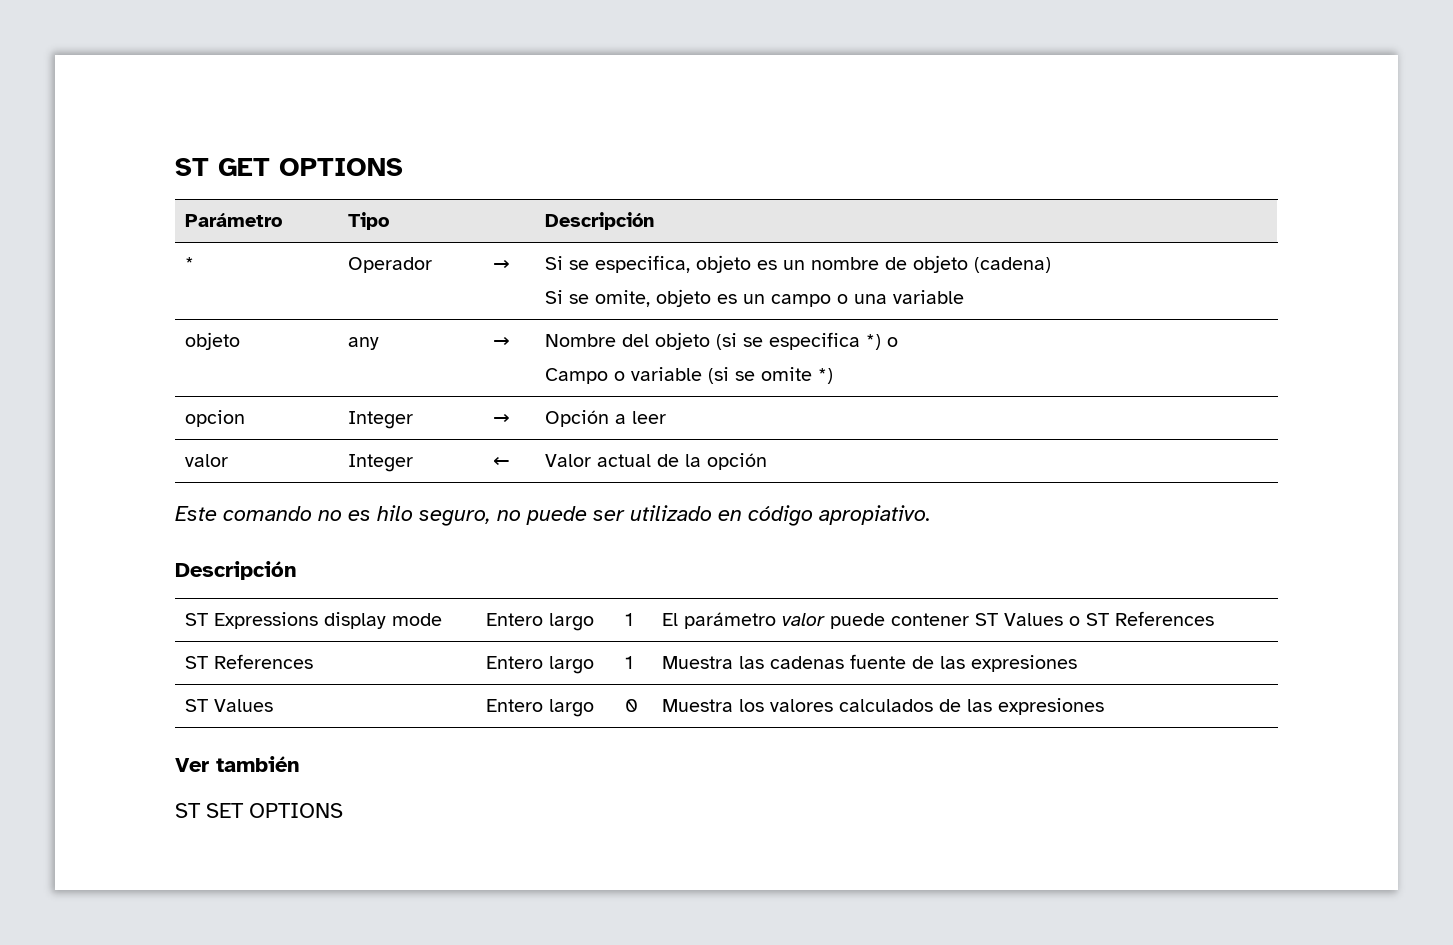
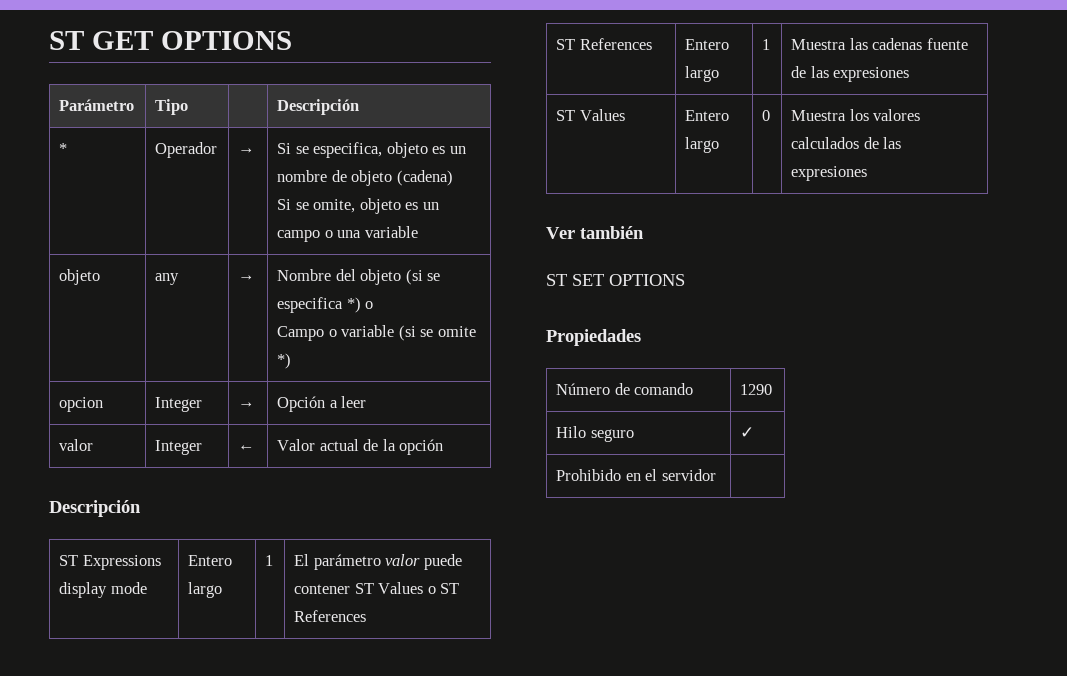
[175,505,931,526] // Este comando no es hilo seguro, no puede ser utilizado en código apropiativo. -> (444, 447) none
(343, 810) none -> [546,329,641,346] [556,383,694,395] [740,384,773,395] [556,426,634,442] [740,427,755,438] [556,469,716,481] // Propiedades // Número de comando | 1290 // Hilo seguro | ✓ // Prohibido en el servidor |

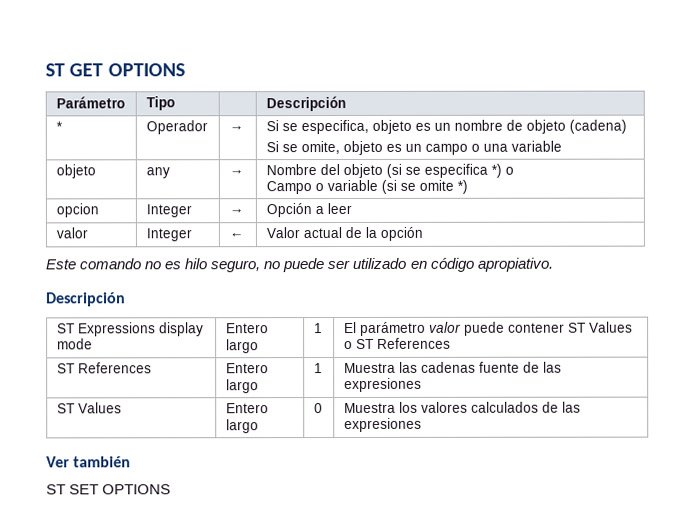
(444, 447) none -> [45,257,554,273] // Este comando no es hilo seguro, no puede ser utilizado en código apropiativo.
[546,329,641,346] [556,383,694,395] [740,384,773,395] [556,426,634,442] [740,427,755,438] [556,469,716,481] // Propiedades // Número de comando | 1290 // Hilo seguro | ✓ // Prohibido en el servidor | -> (172, 489) none

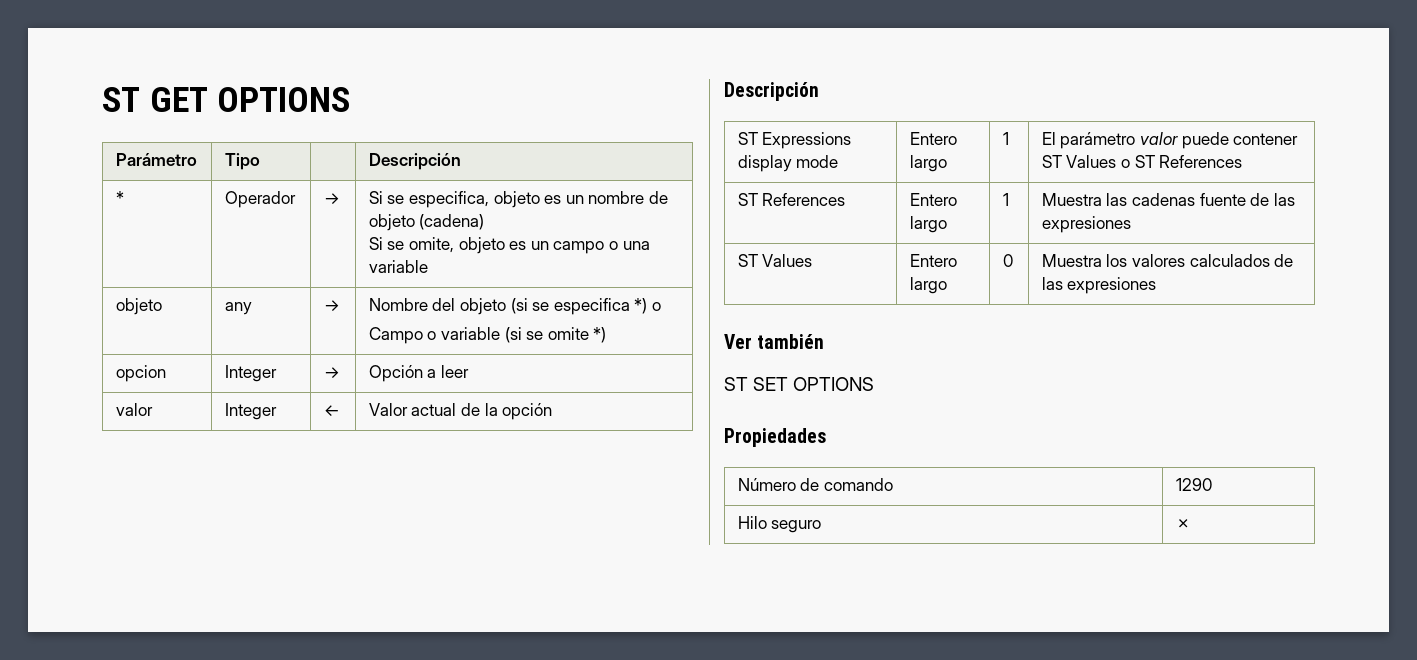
[45,257,554,273] // Este comando no es hilo seguro, no puede ser utilizado en código apropiativo. -> (553, 411) none
(172, 489) none -> [724,428,826,447] [737,478,894,491] [1175,478,1212,491] [737,516,822,533] [1175,519,1190,529] // Propiedades // Número de comando | 1290 // Hilo seguro | ✗

